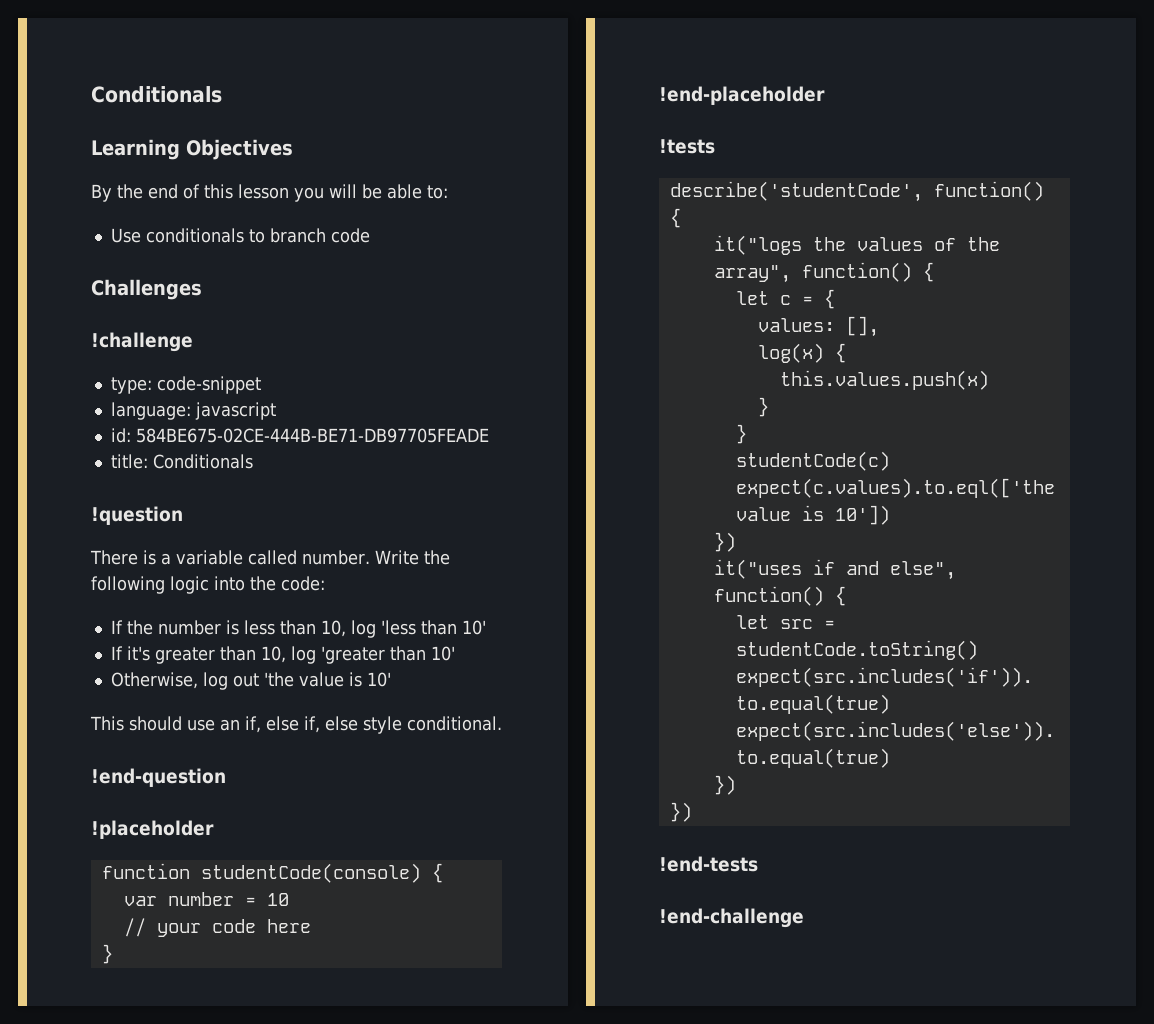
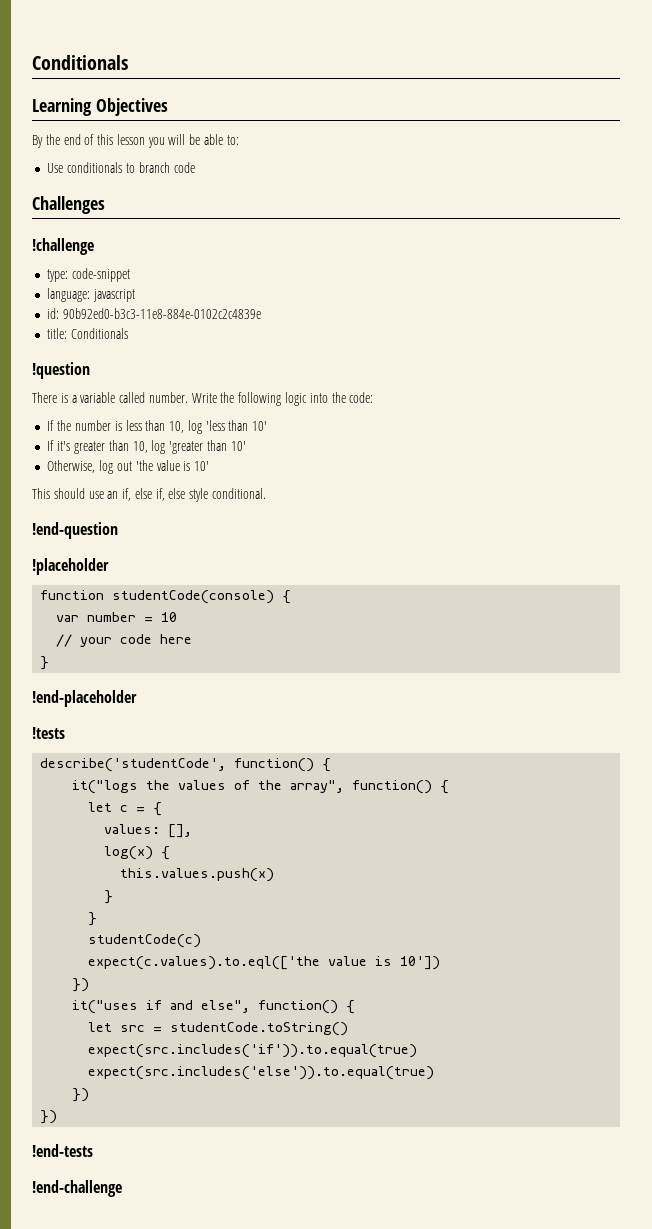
[135,428,489,443] 584BE675-02CE-444B-BE71-DB97705FEADE -> [63,308,262,319] 90b92ed0-b3c3-11e8-884e-0102c2c4839e

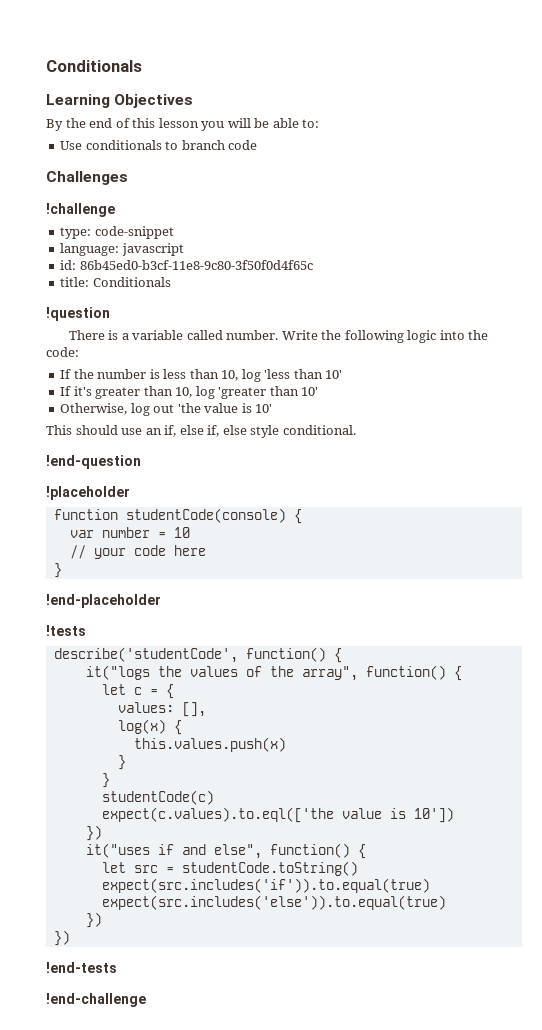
[63,308,262,319] 90b92ed0-b3c3-11e8-884e-0102c2c4839e -> [79,260,313,270] 86b45ed0-b3cf-11e8-9c80-3f50f0d4f65c

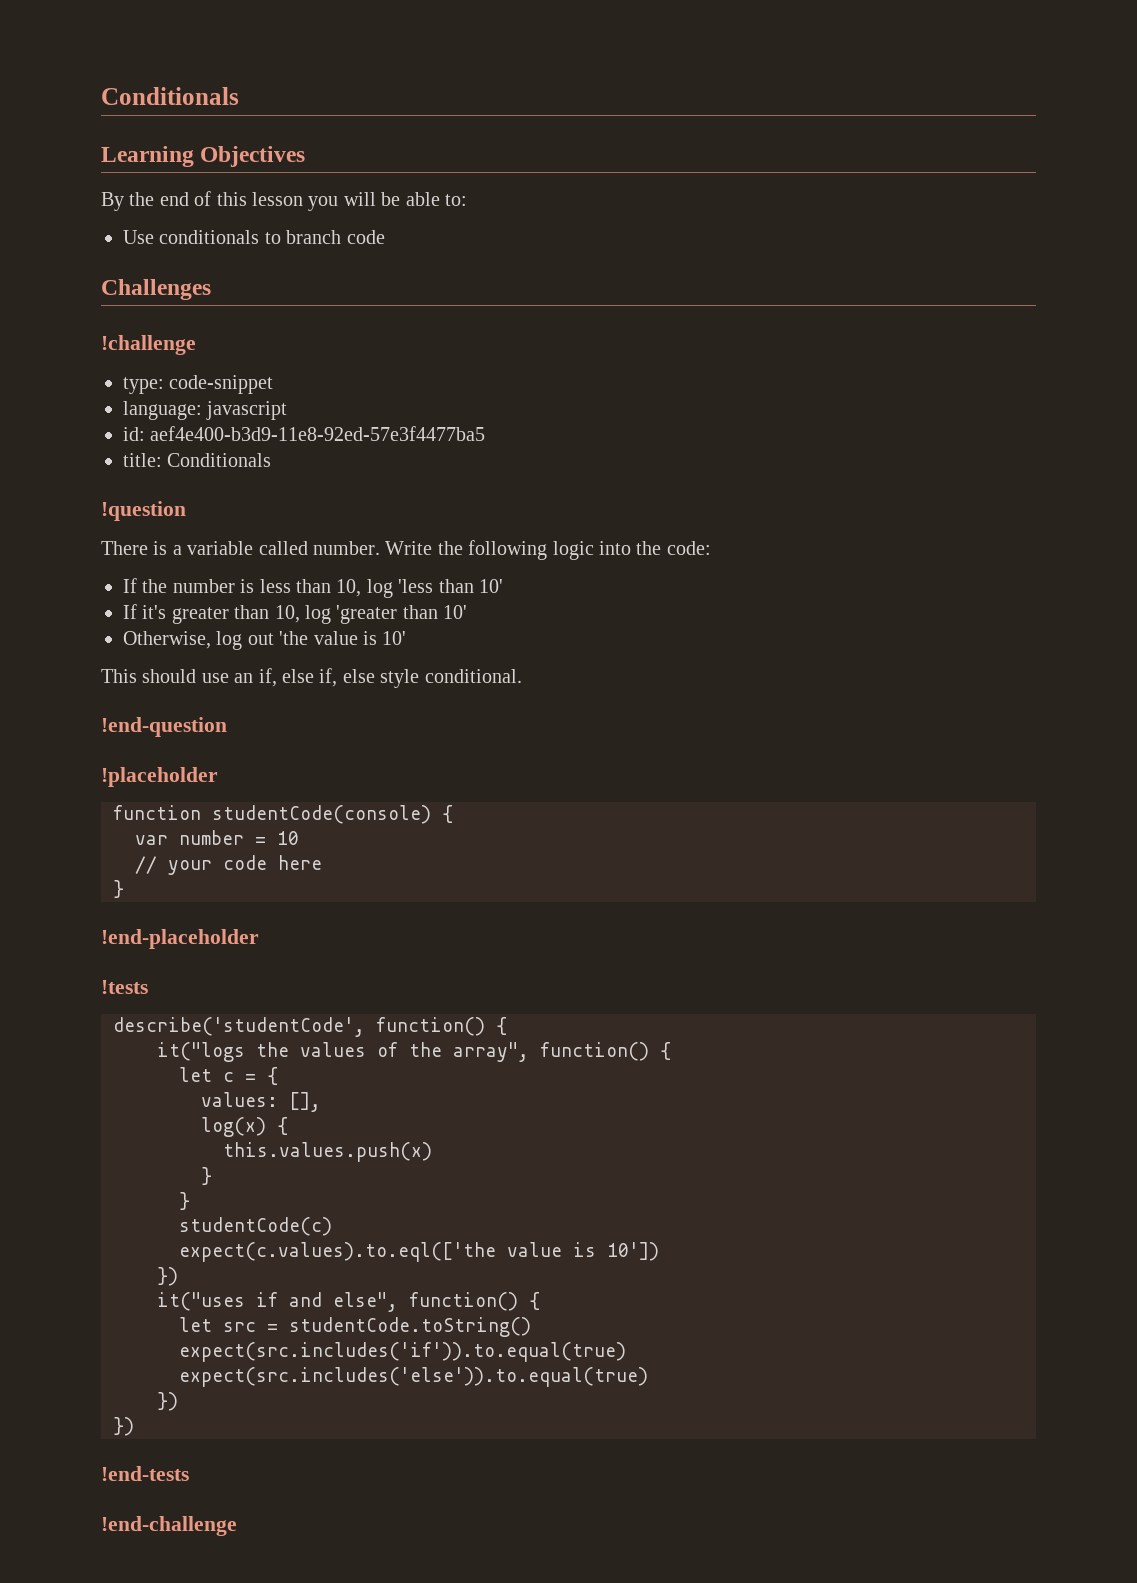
[79,260,313,270] 86b45ed0-b3cf-11e8-9c80-3f50f0d4f65c -> [150,426,486,441] aef4e400-b3d9-11e8-92ed-57e3f4477ba5

